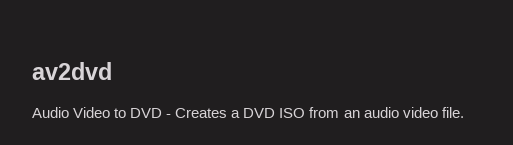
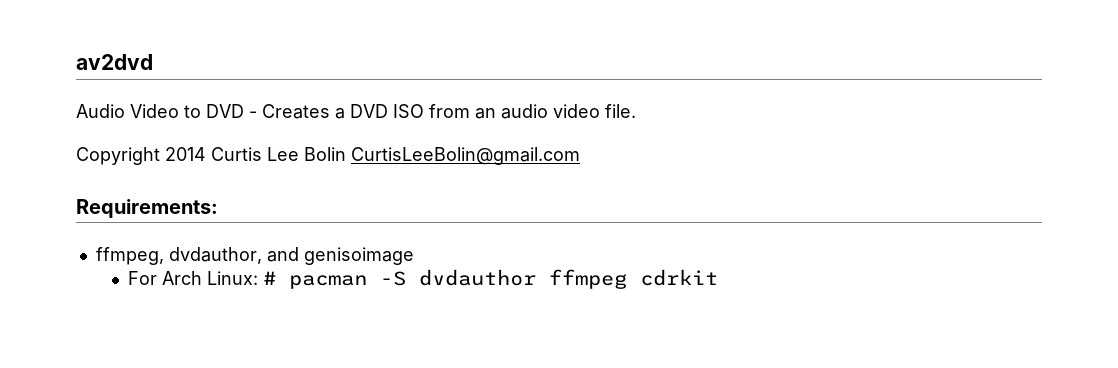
(464, 112) none -> [76,147,580,165] [76,199,218,218] [95,247,414,265] [128,269,719,289] // Copyright 2014 Curtis Lee Bolin CurtisLeeBolin@gmail.com // Requirements: // ffmpeg, dvdauthor, and genisoimage // For Arch Linux: # pacman -S dvdauthor ffmpeg cdrkit

